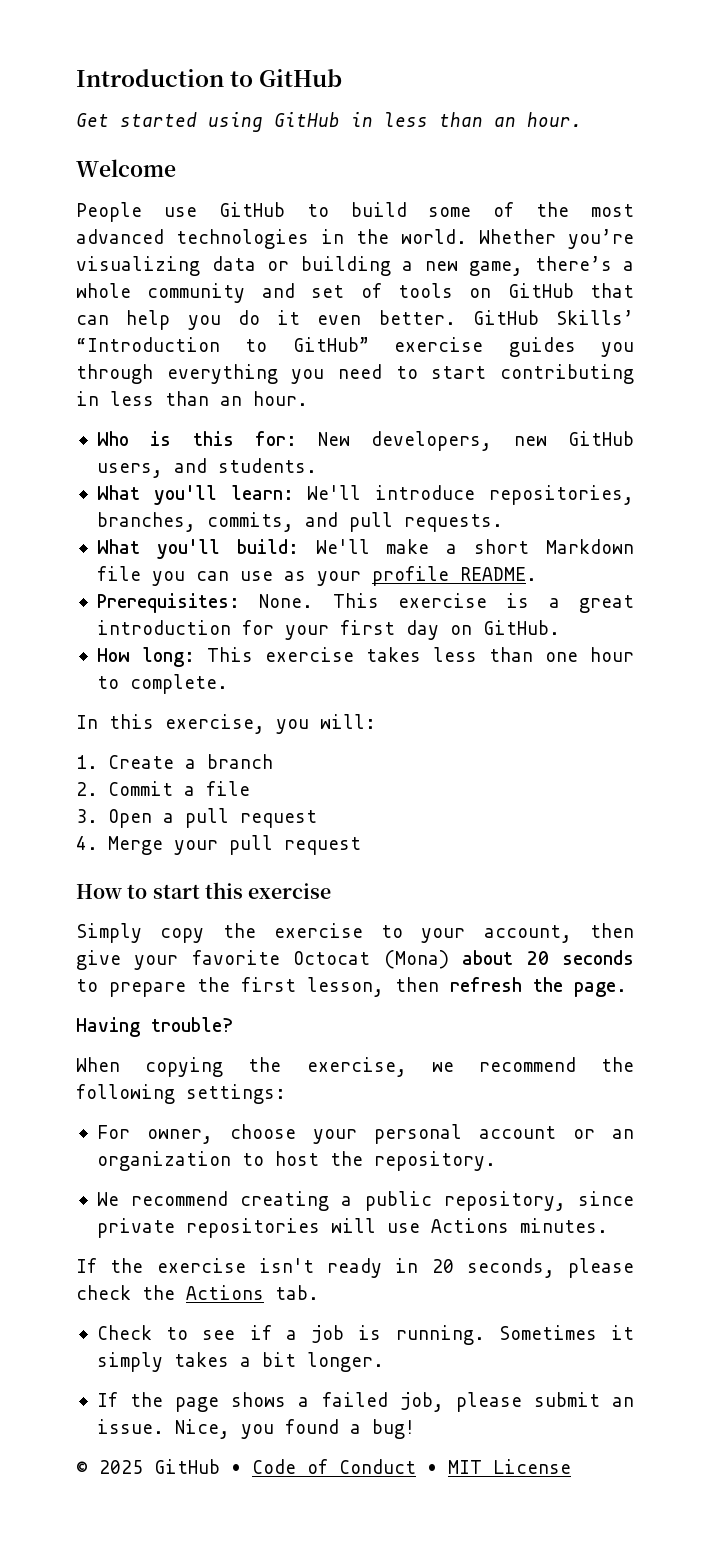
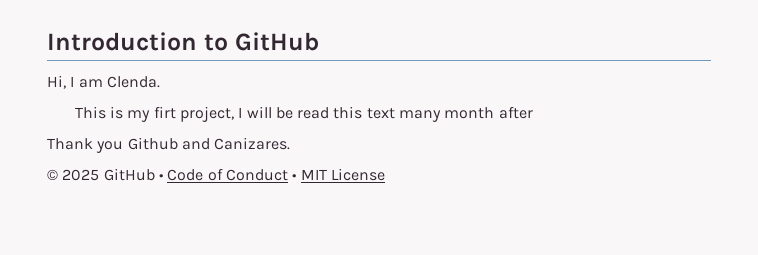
[76,112,582,132] [76,159,176,177] [76,202,634,222] [76,229,634,249] [76,256,634,276] [76,283,634,303] [76,310,634,330] [76,337,634,357] [76,364,634,384] [76,391,308,406] [96,431,634,451] [96,458,317,478] [96,485,634,505] [96,512,503,532] [96,539,634,559] [96,566,537,586] [96,593,635,613] [96,620,560,640] [96,647,634,667] [96,674,228,694] [76,714,376,734] [76,754,274,769] [76,781,251,796] [76,808,318,828] [76,835,362,855] [76,882,332,899] [76,923,634,943] [76,950,634,970] [76,977,627,997] [76,1017,233,1037] [76,1057,634,1077] [76,1084,286,1104] [96,1124,635,1144] [96,1151,496,1171] [96,1191,634,1211] [96,1218,608,1238] [76,1258,634,1278] [76,1285,319,1300] [96,1325,635,1345] [96,1352,384,1372] [96,1392,634,1412] [96,1419,415,1439] Get started using GitHub in less than an hour. // Welcome // People use GitHub to build some of the most advanced technologies in the world. Whether you’re visualizing data or building a new game, there’s a whole community and set of tools on GitHub that can help you do it even better. GitHub Skills’ “Introduction to GitHub” exercise guides you through everything you need to start contributing in less than an hour. // Who is this for: New developers, new GitHub users, and students. // What you'll learn: We'll introduce repositories, branches, commits, and pull requests. // What you'll build: We'll make a short Markdown file you can use as your profile README. // Prerequisites: None. This exercise is a great introduction for your first day on GitHub. // How long: This exercise takes less than one hour to complete. // In this exercise, you will: // 1. Create a branch // 2. Commit a file // 3. Open a pull request // 4. Merge your pull request // How to start this exercise // Simply copy the exercise to your account, then give your favorite Octocat (Mona) about 20 seconds to prepare the first lesson, then refresh the page. // Having trouble? // When copying the exercise, we recommend the following settings: // For owner, choose your personal account or an organization to host the repository. // We recommend creating a public repository, since private repositories will use Actions minutes. // If the exercise isn't ready in 20 seconds, please check the Actions tab. // Check to see if a job is running. Sometimes it simply takes a bit longer. // If the page shows a failed job, please submit an issue. Nice, you found a bug! -> [47,75,160,89] [74,106,533,122] [47,137,291,153] Hi, I am Clenda. // This is my firt project, I will be read this text many month after // Thank you Github and Canizares.

